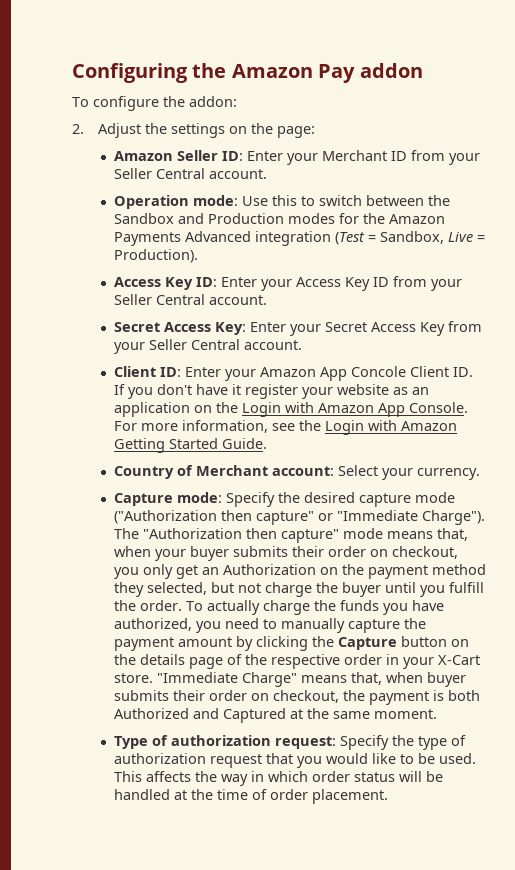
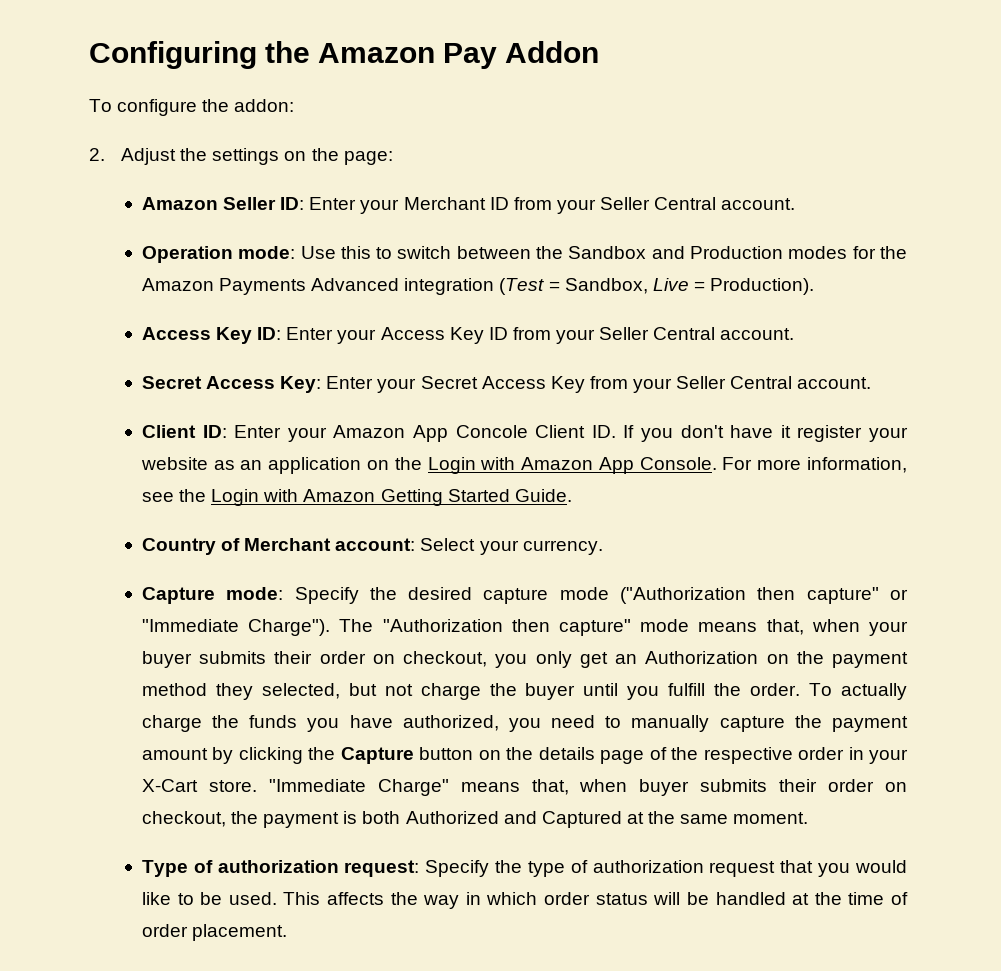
[359,63,423,78] addon -> [505,41,600,63] Addon

